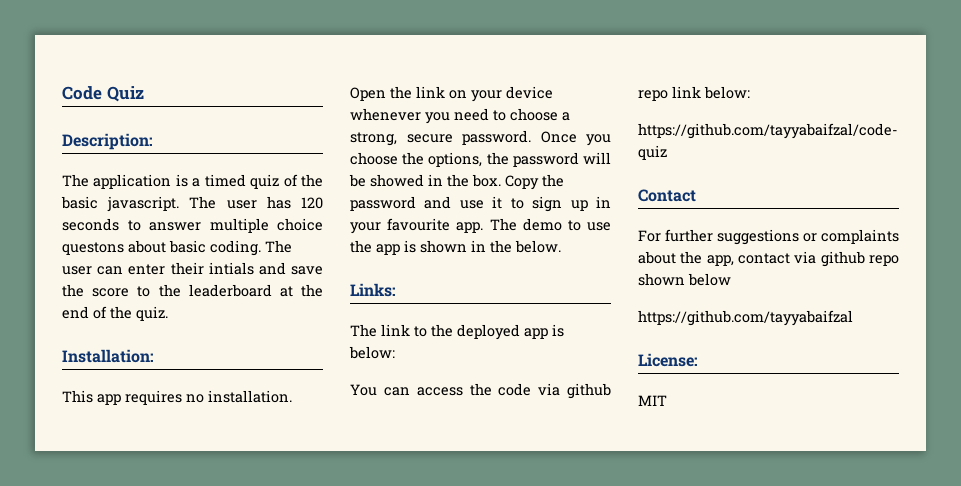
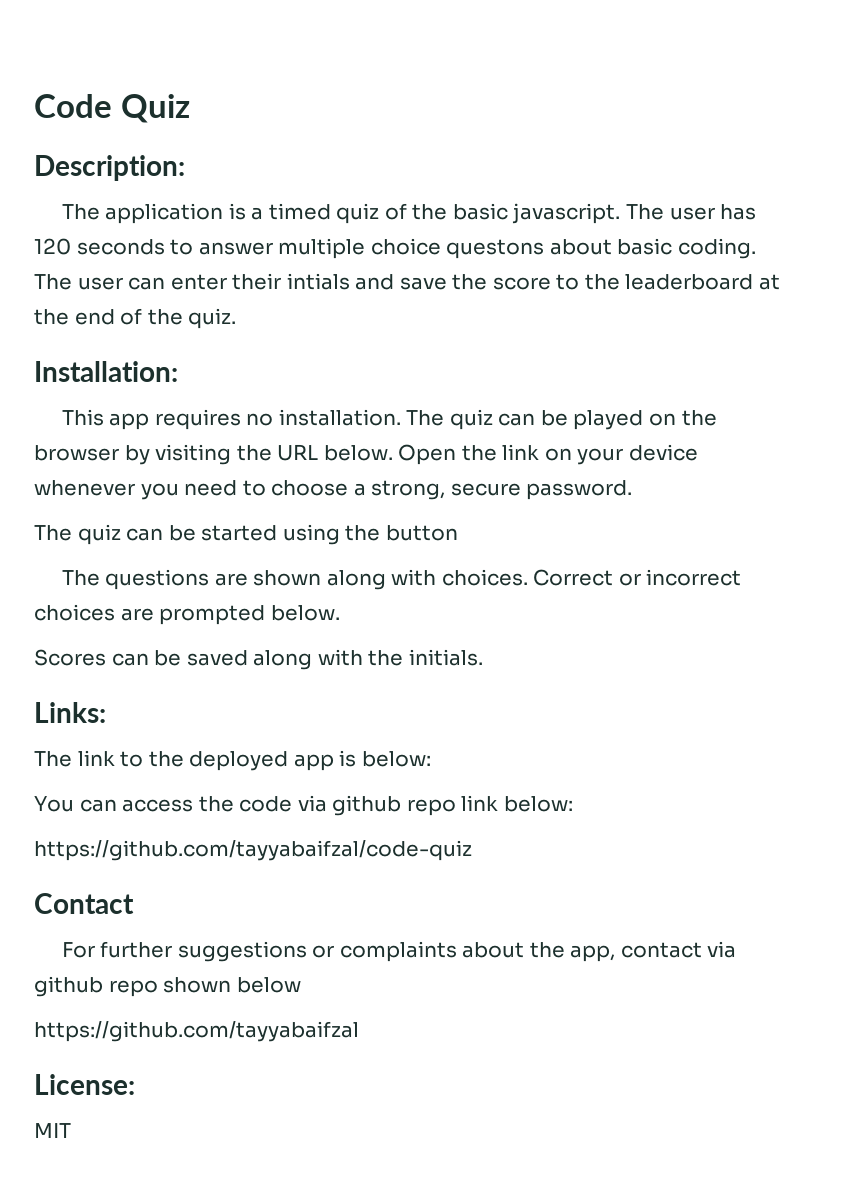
(292, 396) none -> [406,409,717,430] [34,444,393,465] The quiz can be played on the browser by visiting the URL below.
[540,131,611,146] [350,152,611,167] [349,174,564,190] [350,196,611,212] [350,218,611,234] [350,240,561,255] Once you choose the options, the password will be showed in the box. Copy the password and use it to sign up in your favourite app. The demo to use the app is shown in the below. -> [34,524,458,545] [61,569,742,590] [34,604,340,625] [34,649,483,670] // The quiz can be started using the button // The questions are shown along with choices. Correct or incorrect choices are prompted below. // Scores can be saved along with the initials.

